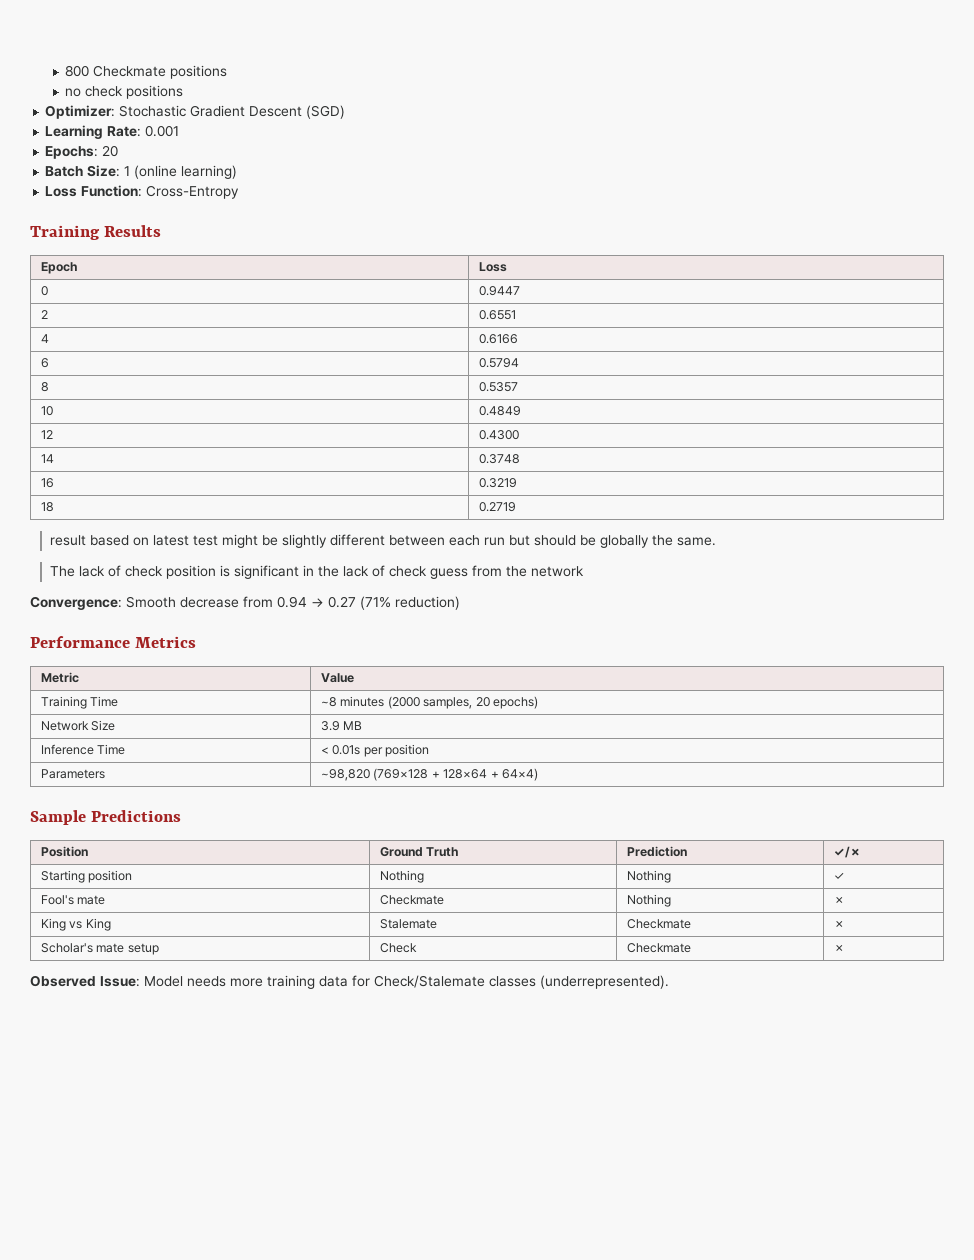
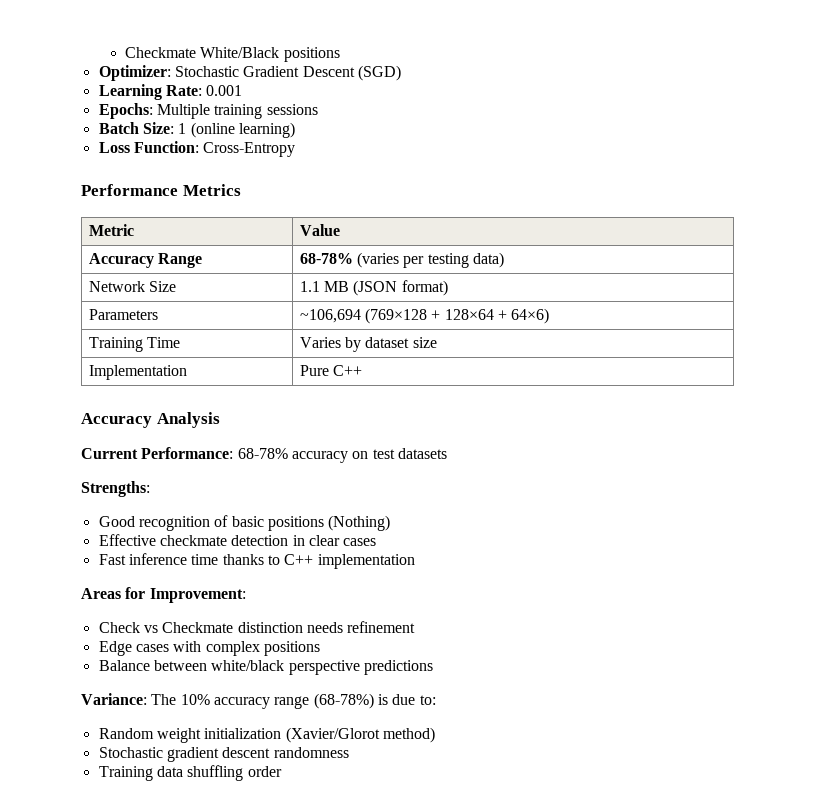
[65,65,228,79] [65,86,124,97] 800 Checkmate positions // no check -> [124,47,280,58] Checkmate White/Black
[102,145,119,157] 20 -> [156,104,318,119] Multiple training sessions
[30,225,161,240] [41,262,79,274] [479,262,508,272] [41,286,49,296] [479,286,521,296] [41,310,49,319] [479,310,517,320] [41,334,50,343] [479,334,519,344] [41,358,50,368] [479,358,520,368] [41,382,50,392] [479,382,519,392] [41,406,54,416] [479,406,522,416] [41,430,54,439] [479,430,520,440] [41,454,55,463] [479,454,521,464] [41,478,55,488] [479,478,518,488] [41,502,55,512] [479,502,517,512] [50,534,717,548] [50,565,585,579] [30,596,460,610] [30,636,196,648] [41,672,80,683] [321,673,355,683] [41,696,119,709] [321,696,538,709] Training Results // Epoch | Loss // 0 | 0.9447 // 2 | 0.6551 // 4 | 0.6166 // 6 | 0.5794 // 8 | 0.5357 // 10 | 0.4849 // 12 | 0.4300 // 14 | 0.3748 // 16 | 0.3219 // 18 | 0.2719 // result based on latest test might be slightly different between each run but should be globally the same. // The lack of check position is significant in the lack of check guess from the network // Convergence: Smooth decrease from 0.94 → 0.27 (71% reduction) // Performance Metrics // Metric | Value // Training Time | ~8 minutes (2000 samples, 20 epochs) -> [81,184,241,196] [88,224,134,236] [299,224,340,236] [88,253,203,268] [299,252,504,268] Performance Metrics // Metric | Value // Accuracy Range | 68-78% (varies per testing data)
[321,721,341,731] 3.9 -> [299,281,320,292] 1.1
[41,744,126,755] [321,744,430,757] // Inference Time | < 0.01s per position -> [353,280,448,296] (JSON format)
[321,769,371,781] ~98,820 -> [299,309,361,323] ~106,694
[501,768,538,781] [30,810,181,825] [41,846,89,857] [380,847,460,857] [627,846,688,857] [834,846,862,858] [41,870,133,883] [380,870,425,883] [627,870,672,883] [834,872,846,880] [41,895,106,905] [380,895,445,905] [627,894,672,907] [834,896,846,904] [41,918,111,931] [380,919,438,929] [627,919,692,929] [834,920,846,928] [41,943,159,955] [380,943,418,953] [627,943,692,953] [834,944,846,952] [30,975,669,989] 64×4) // Sample Predictions // Position | Ground Truth | Prediction | ✓/✗ // Starting position | Nothing | Nothing | ✓ // Fool's mate | Checkmate | Nothing | ✗ // King vs King | Stalemate | Checkmate | ✗ // Scholar's mate setup | Check | Checkmate | ✗ // Observed Issue: Model needs more training data for Check/Stalemate classes (underrepresented). -> [511,308,550,324] [88,337,181,352] [299,337,437,352] [88,365,187,380] [299,365,363,376] [81,412,220,428] [81,447,447,463] [81,481,150,497] [98,515,391,531] [98,534,377,546] [98,553,415,569] [81,587,246,603] [98,621,416,633] [98,641,320,656] [98,660,433,675] [81,693,436,709] [98,727,435,743] [98,747,349,762] [98,765,282,781] 64×6) // Training Time | Varies by dataset size // Implementation | Pure C++ // Accuracy Analysis // Current Performance: 68-78% accuracy on test datasets // Strengths: // Good recognition of basic positions (Nothing) // Effective checkmate detection in clear cases // Fast inference time thanks to C++ implementation // Areas for Improvement: // Check vs Checkmate distinction needs refinement // Edge cases with complex positions // Balance between white/black perspective predictions // Variance: The 10% accuracy range (68-78%) is due to: // Random weight initialization (Xavier/Glorot method) // Stochastic gradient descent randomness // Training data shuffling order

